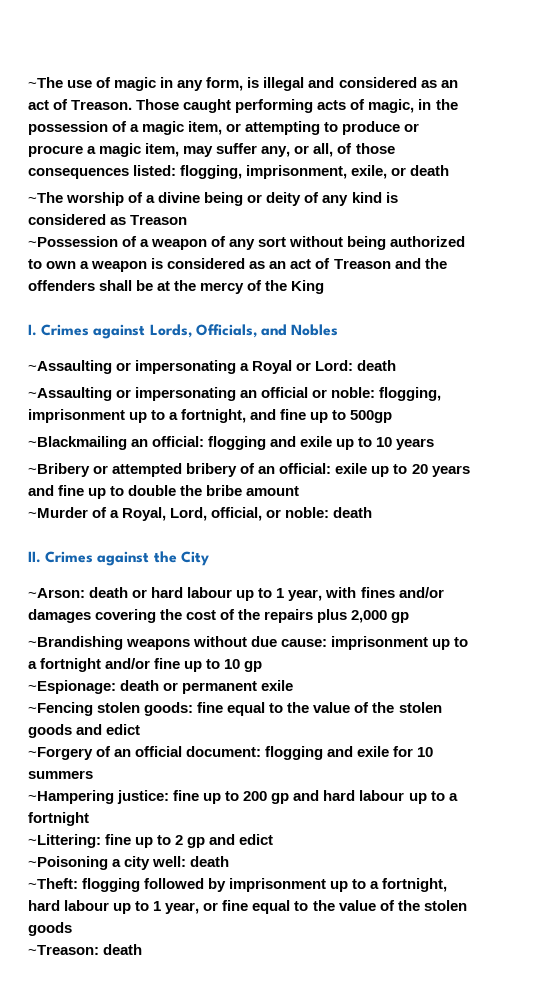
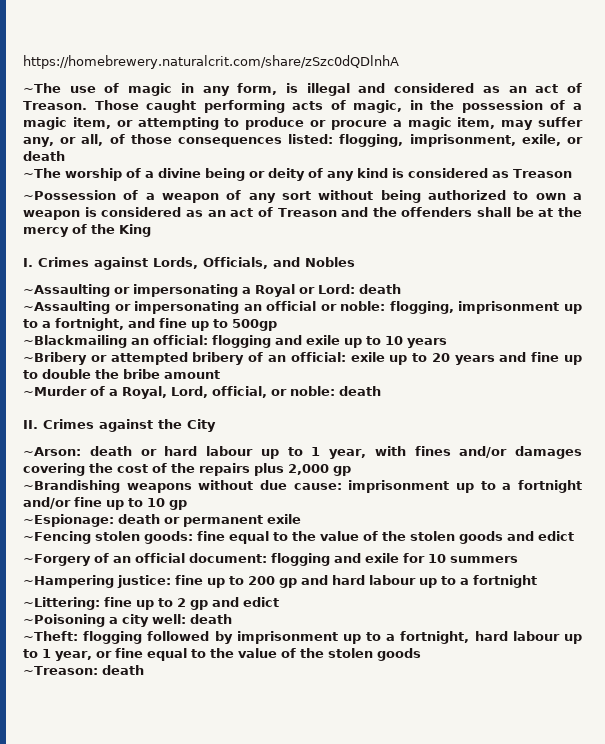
(28, 82) none -> [23,55,399,69] https://homebrewery.naturalcrit.com/share/zSzc0dQDlnhA //

